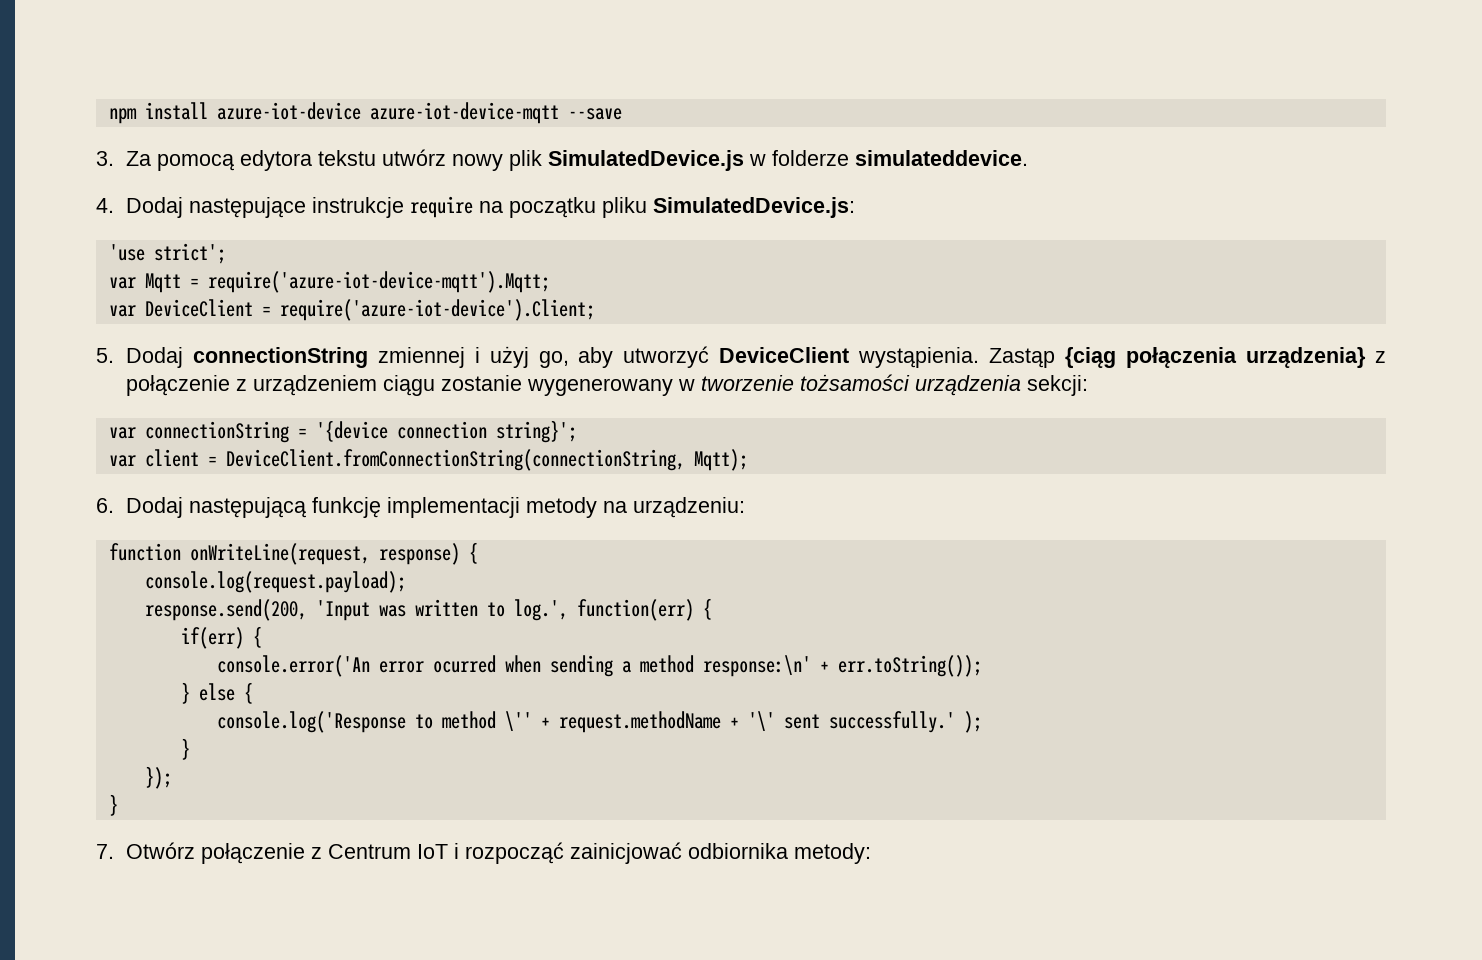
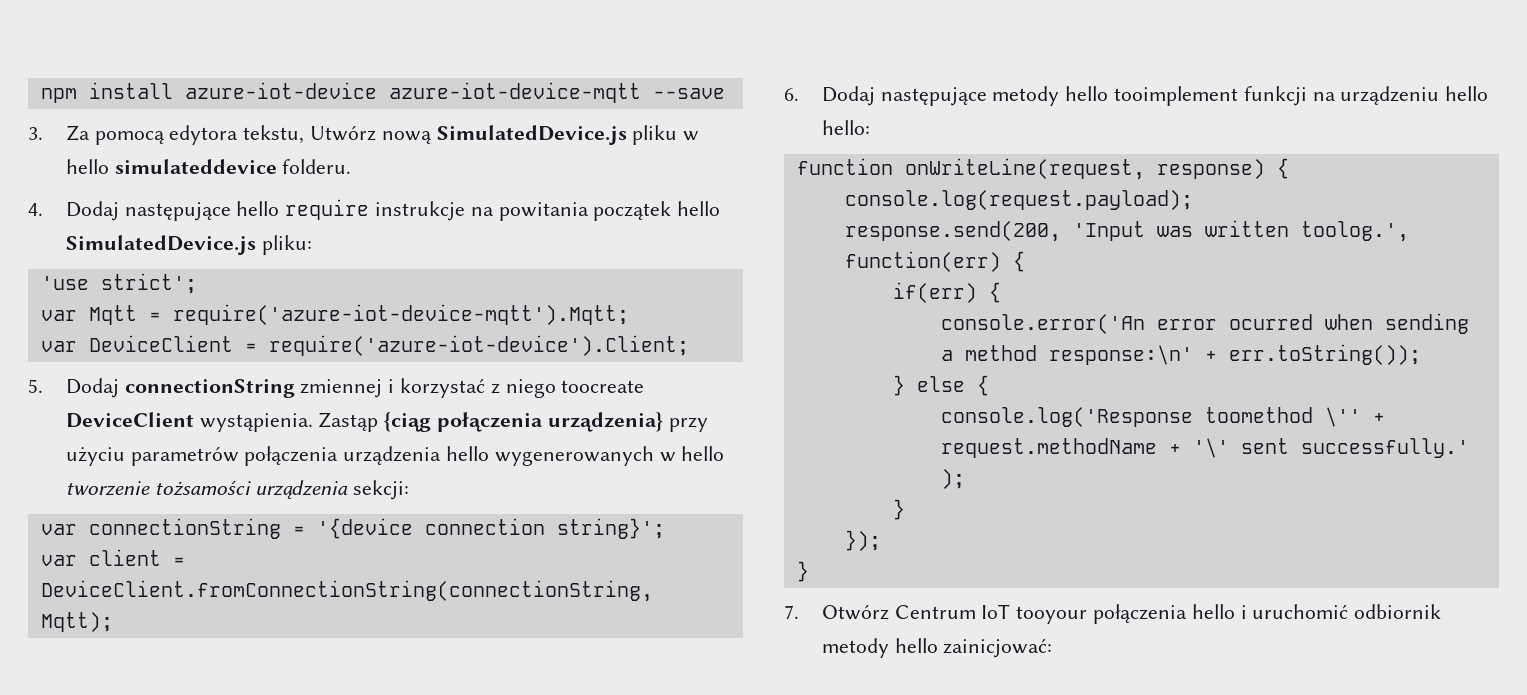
[317,149,1028,171] [96,196,855,218] tekstu utwórz nowy plik SimulatedDevice.js w folderze simulateddevice. // 4. Dodaj następujące instrukcje require na początku pliku SimulatedDevice.js: -> [243,125,700,145] [65,159,352,174] [28,199,721,221] [65,235,312,255] tekstu, Utwórz nową SimulatedDevice.js pliku w hello simulateddevice folderu. // 4. Dodaj następujące hello require instrukcje na powitania początek hello SimulatedDevice.js pliku:
[489,346,710,368] użyj go, aby utworzyć -> [400,378,645,398] korzystać z niego toocreate
[1375,351,1386,363] [125,375,695,396] z połączenie z urządzeniem ciągu zostanie wygenerowany w -> [668,417,708,432] [65,446,725,466] przy użyciu parametrów połączenia urządzenia hello wygenerowanych w hello
[188,497,745,518] następującą funkcję implementacji metody na urządzeniu: -> [880,86,1489,106] [821,120,870,135] następujące metody hello tooimplement funkcji na urządzeniu hello hello:
[486,599,568,621] to log.', -> [1300,221,1409,242] toolog.',
[414,711,496,729] to method -> [1204,407,1313,423] toomethod
[200,842,871,864] połączenie z Centrum IoT i rozpocząć zainicjować odbiornika metody: -> [894,604,1442,624] [821,638,1053,658] Centrum IoT tooyour połączenia hello i uruchomić odbiornik metody hello zainicjować:

